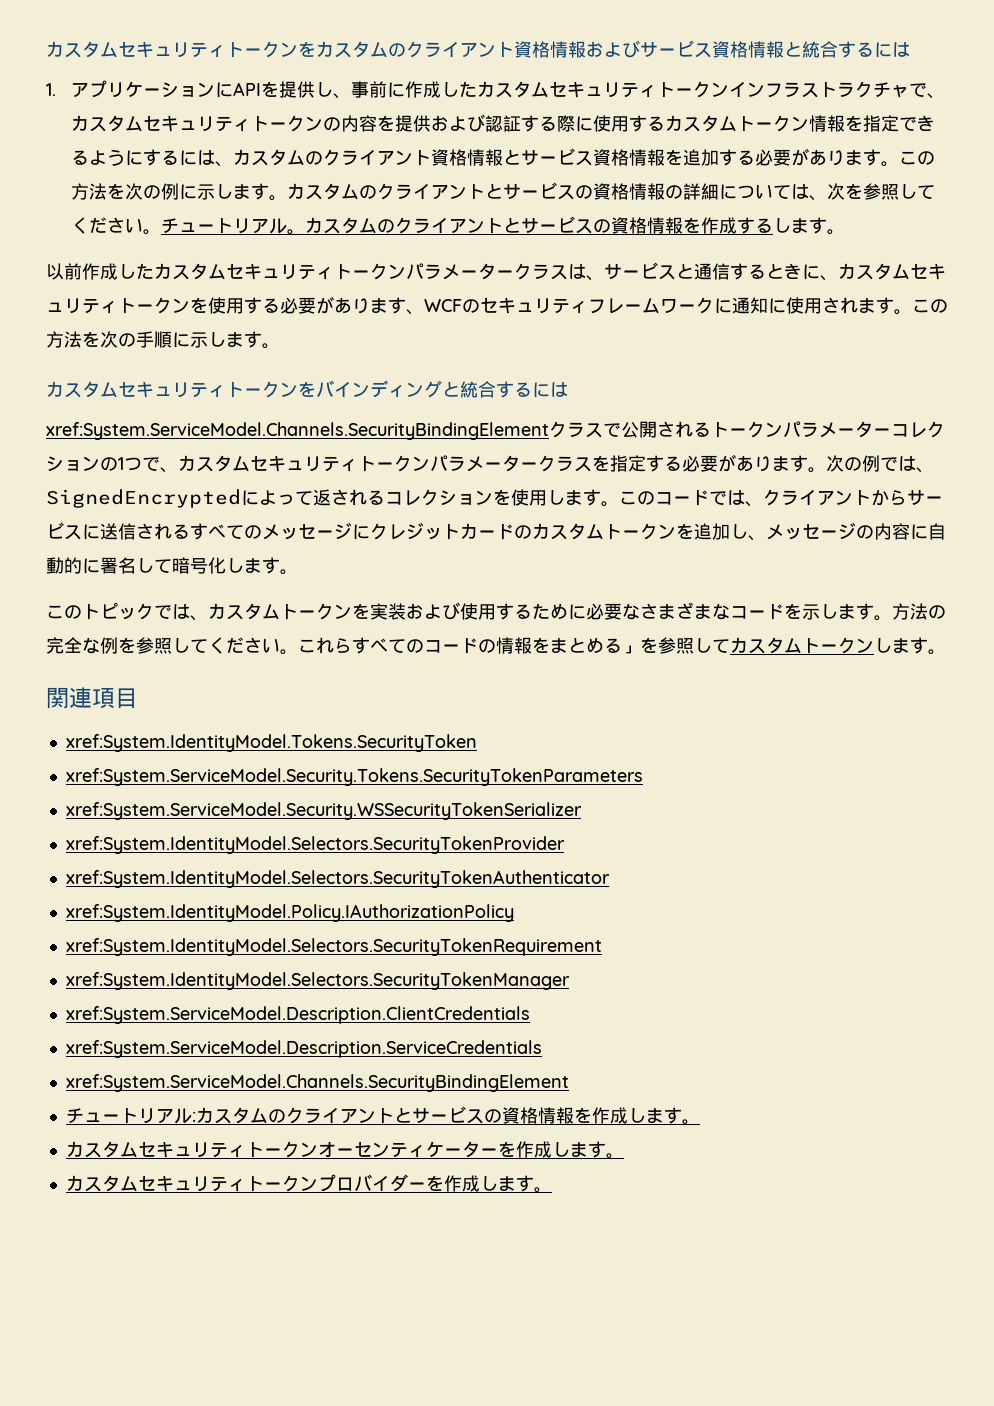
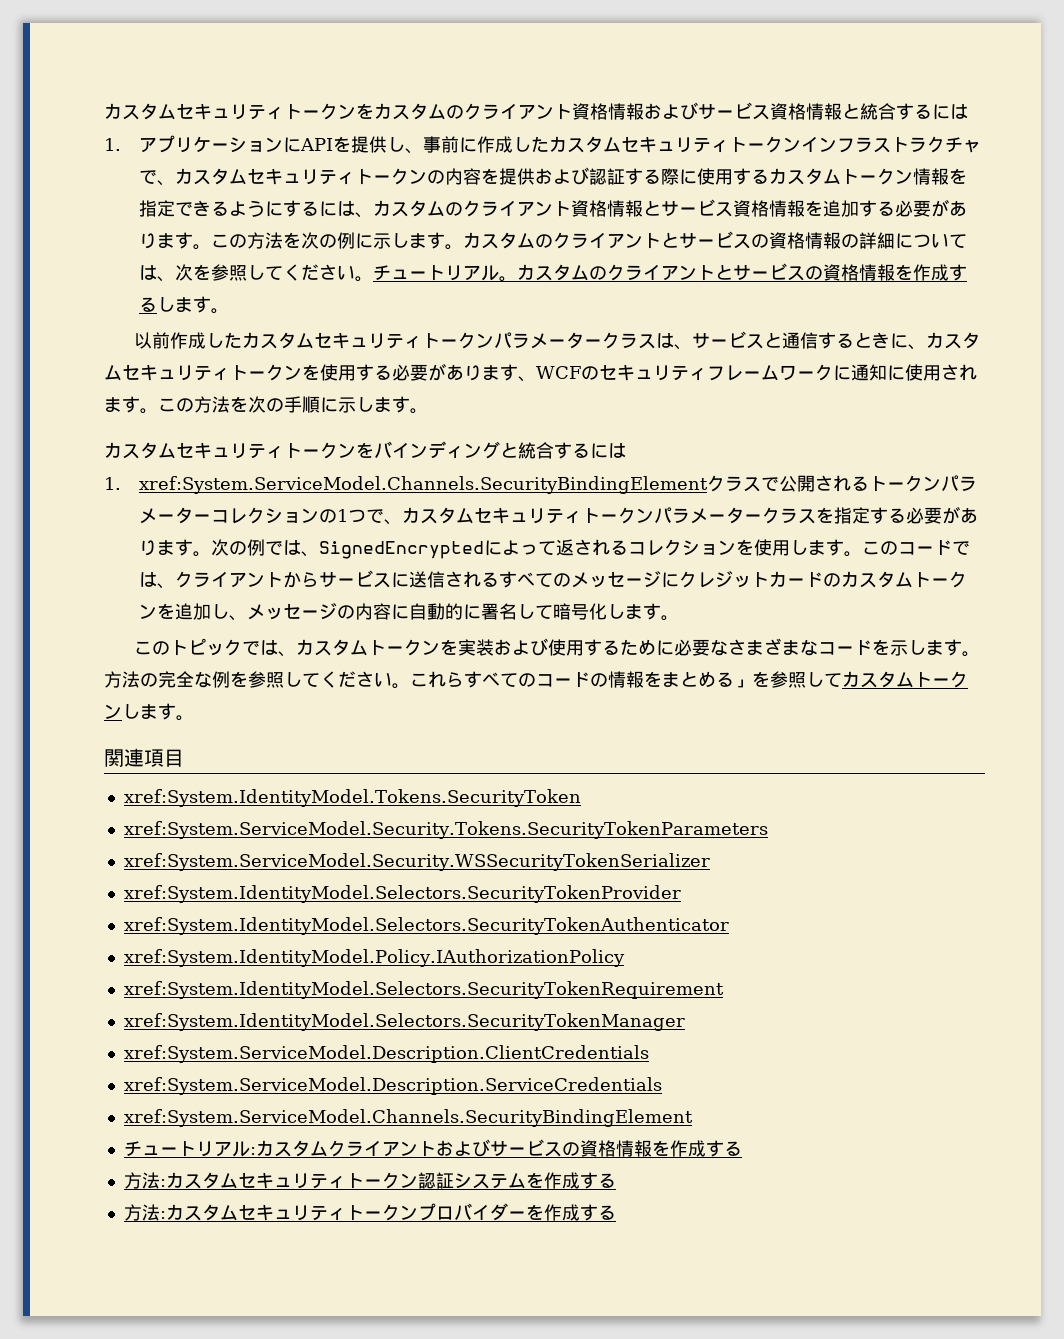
(568, 389) none -> [104,477,121,490] 1.
[267,1106,700,1125] [65,1141,624,1159] のクライアントとサービスの資格情報を作成します。 // カスタムセキュリティトークンオーセンティケーターを作成します。 // -> [327,1139,742,1157] [123,1172,616,1189] [123,1204,166,1221] クライアントおよびサービスの資格情報を作成する // 方法:カスタムセキュリティトークン認証システムを作成する // 方法:
[479,1175,552,1193] します。 -> [579,1204,616,1221] する

